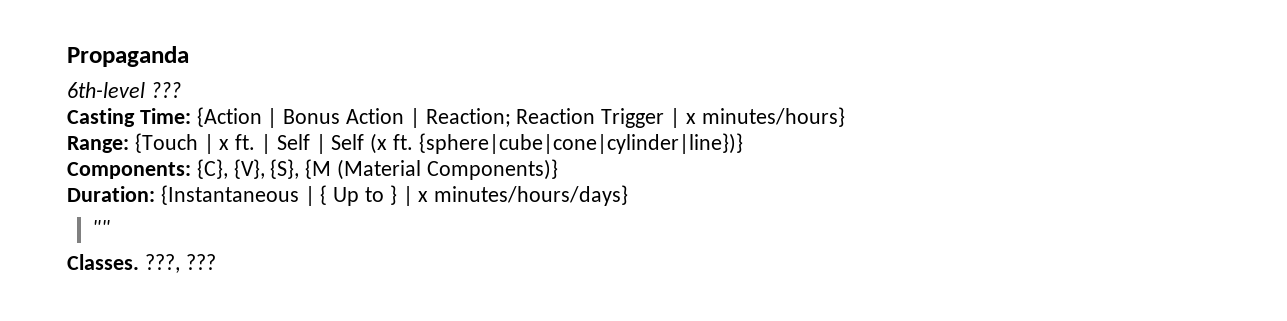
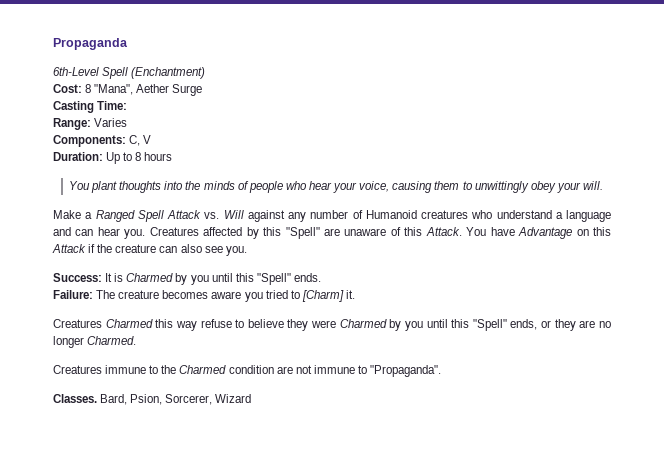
[67,82,181,98] [67,107,845,128] [67,133,743,154] [67,159,558,180] [67,185,629,206] [92,220,111,236] [67,254,216,273] 6th-level ??? // Casting Time: {Action | Bonus Action | Reaction; Reaction Trigger | x minutes/hours} // Range: {Touch | x ft. | Self | Self (x ft. {sphere|cube|cone|cylinder|line})} // Components: {C}, {V}, {S}, {M (Material Components)} // Duration: {Instantaneous | { Up to } | x minutes/hours/days} // "" // Classes. ???, ??? -> [53,67,206,79] [53,84,203,96] [53,101,128,113] [53,118,128,130] [53,135,152,147] [53,152,173,164] [69,181,603,193] [53,210,611,222] [53,227,612,239] [52,244,247,256] [53,273,321,285] [53,290,355,302] [53,319,612,331] [53,336,137,348] [53,365,442,377] [53,394,252,405] 6th-Level Spell (Enchantment) // Cost: 8 "Mana", Aether Surge // Casting Time: // Range: Varies // Components: C, V // Duration: Up to 8 hours // You plant thoughts into the minds of people who hear your voice, causing them to unwittingly obey your will. // Make a Ranged Spell Attack vs. Will against any number of Humanoid creatures who understand a language and can hear you. Creatures affected by this "Spell" are unaware of this Attack. You have Advantage on this Attack if the creature can also see you. // Success: It is Charmed by you until this "Spell" ends. // Failure: The creature becomes aware you tried to [Charm] it. // Creatures Charmed this way refuse to believe they were Charmed by you until this "Spell" ends, or they are no longer Charmed. // Creatures immune to the Charmed condition are not immune to "Propaganda". // Classes. Bard, Psion, Sorcerer, Wizard

